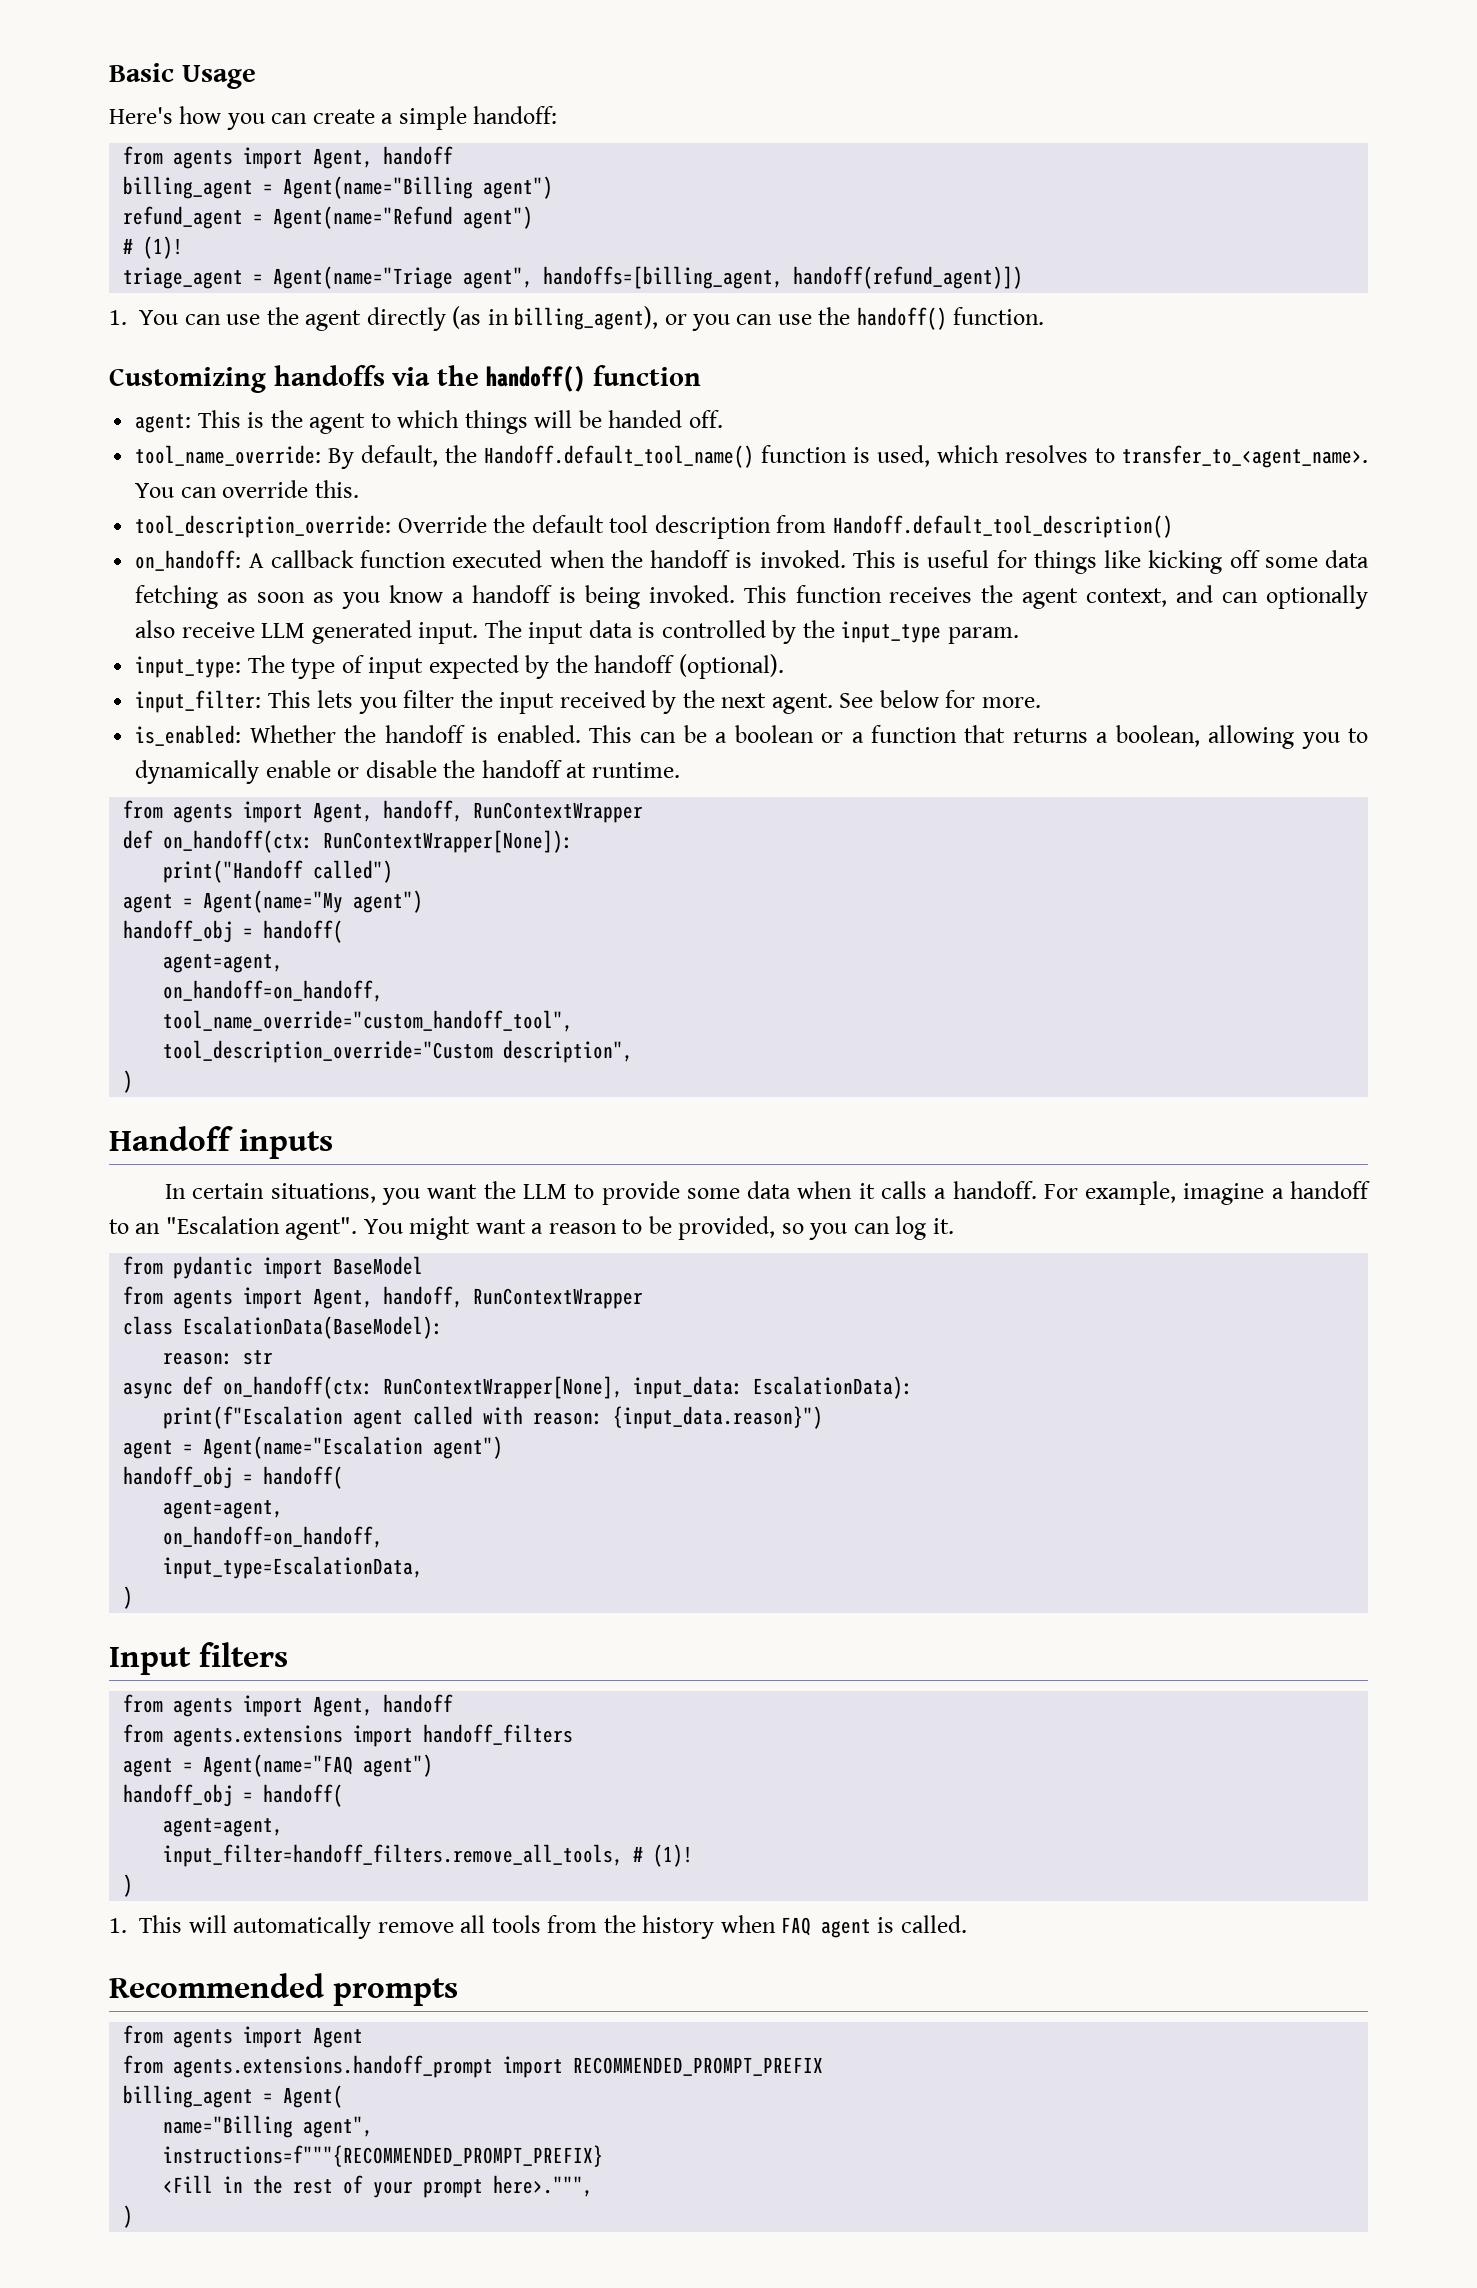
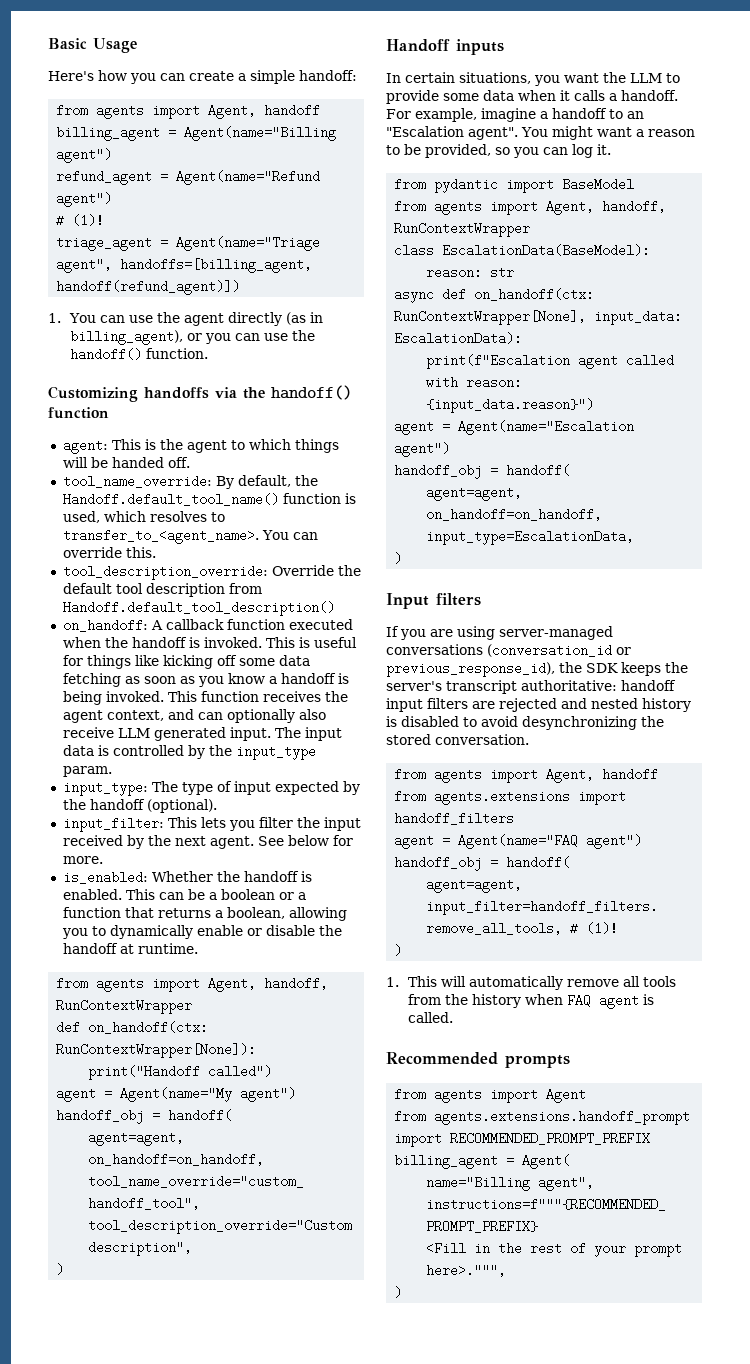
(288, 1654) none -> [386,626,613,640] [386,644,631,657] [386,662,688,677] [386,680,676,694] [386,698,691,712] [386,716,664,730] [386,734,529,745] // If you are using server-managed conversations (conversation_id or previous_response_id), the SDK keeps the server's transcript authoritative: handoff input filters are rejected and nested history is disabled to avoid desynchronizing the stored conversation.

